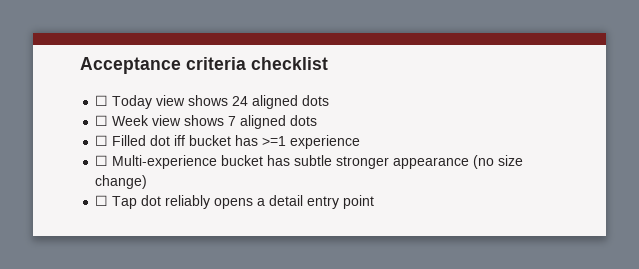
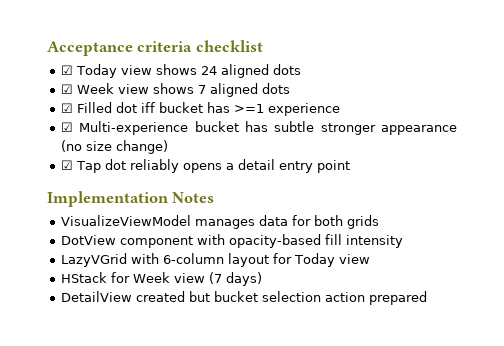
[95,95,109,106] ☐ -> [60,65,73,75] ☑
[95,115,109,126] ☐ -> [60,84,73,94] ☑
[95,135,109,146] ☐ -> [60,103,73,113] ☑
[95,155,109,166] ☐ -> [60,122,73,132] ☑
[95,195,109,206] ☐ -> [60,160,73,170] ☑
(375, 202) none -> [47,191,215,207] [60,215,379,229] [60,234,403,248] [60,253,370,267] [60,272,262,286] [60,291,427,305] // Implementation Notes // VisualizeViewModel manages data for both grids // DotView component with opacity-based fill intensity // LazyVGrid with 6-column layout for Today view // HStack for Week view (7 days) // DetailView created but bucket selection action prepared

